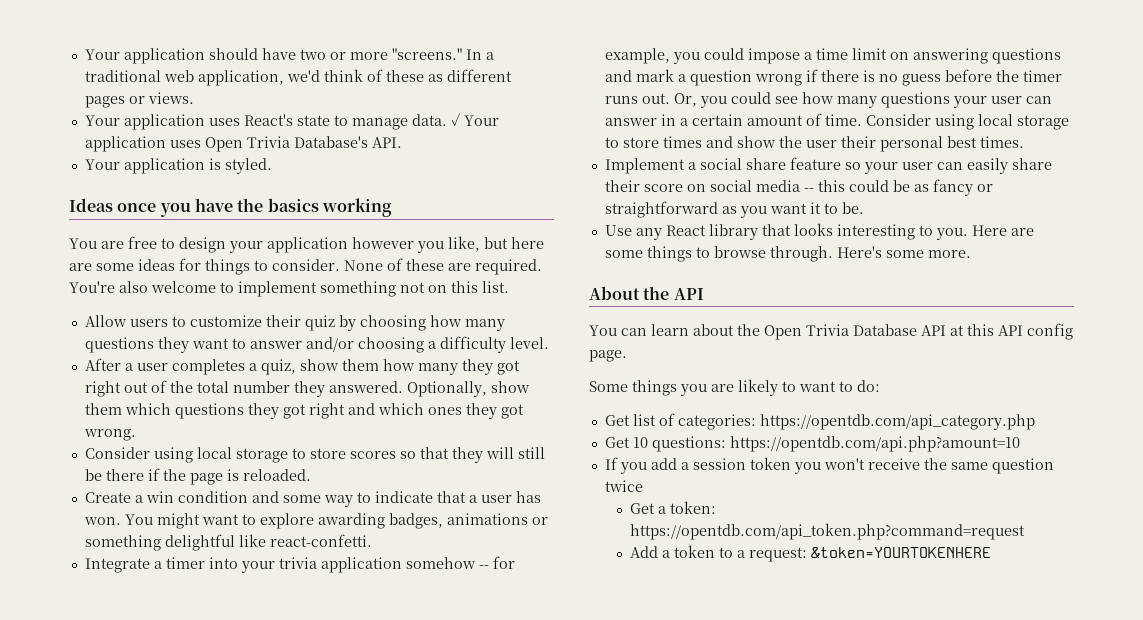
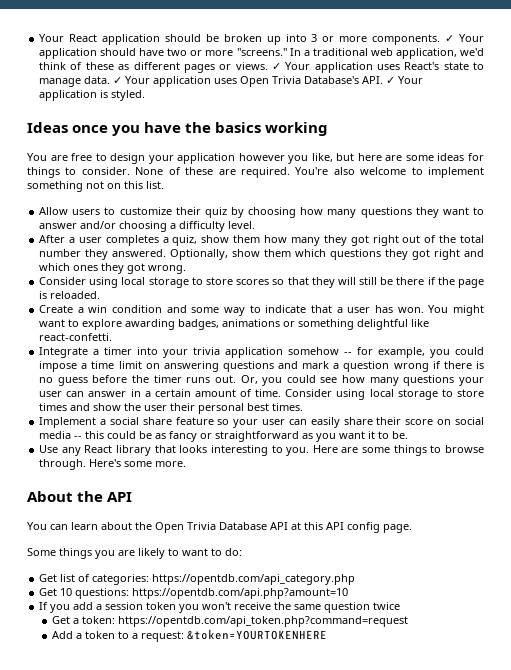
[84,49,120,60] Your -> [39,34,484,45] Your React application should be broken up into 3 or more components. ✓ Your
(194, 98) // -> [271,63,281,70] ✓
(402, 142) // -> [386,77,396,84] ✓

